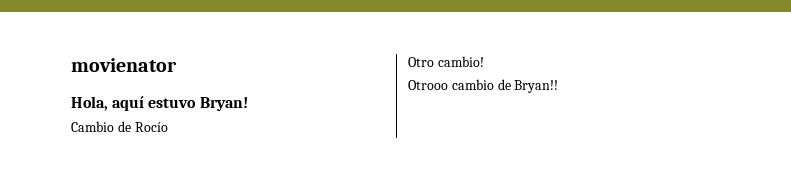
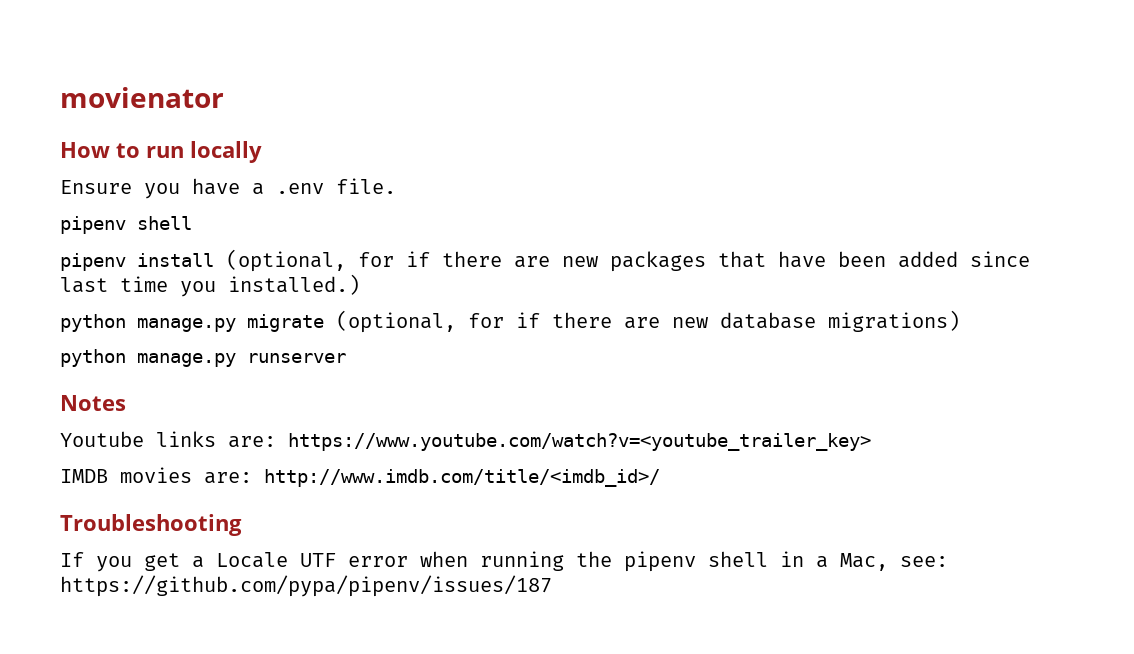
[71,96,248,111] [71,121,168,132] [408,56,484,67] [408,79,559,93] Hola, aquí estuvo Bryan! // Cambio de Rocío // Otro cambio! // Otrooo cambio de Bryan!! -> [60,141,262,163] [60,178,396,199] [60,216,192,234] [60,249,1030,272] [60,274,360,297] [60,310,960,333] [60,349,346,367] [60,395,126,411] [60,431,871,451] [60,467,660,487] [60,514,242,536] [60,551,948,572] [60,575,552,597] How to run locally // Ensure you have a .env file. // pipenv shell // pipenv install (optional, for if there are new packages that have been added since last time you installed.) // python manage.py migrate (optional, for if there are new database migrations) // python manage.py runserver // Notes // Youtube links are: https://www.youtube.com/watch?v=<youtube_trailer_key> // IMDB movies are: http://www.imdb.com/title/<imdb_id>/ // Troubleshooting // If you get a Locale UTF error when running the pipenv shell in a Mac, see: https://github.com/pypa/pipenv/issues/187

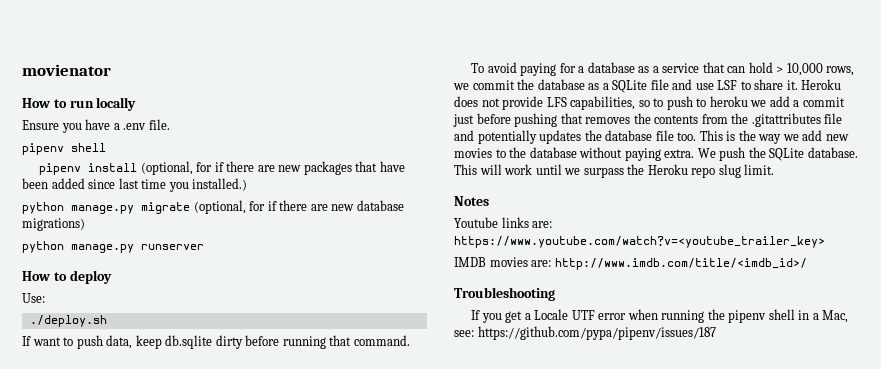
(346, 358) none -> [22,270,112,284] [22,293,45,303] [29,315,107,327] [22,335,410,349] [471,62,855,76] [453,79,842,93] [454,96,845,110] [453,113,843,127] [454,130,849,144] [454,147,858,161] [454,164,775,178] // How to deploy // Use: // ./deploy.sh // If want to push data, keep db.sqlite dirty before running that command. // To avoid paying for a database as a service that can hold > 10,000 rows, we commit the database as a SQLite file and use LSF to share it. Heroku does not provide LFS capabilities, so to push to heroku we add a commit just before pushing that removes the contents from the .gitattributes file and potentially updates the database file too. This is the way we add new movies to the database without paying extra. We push the SQLite database. This will work until we surpass the Heroku repo slug limit.

